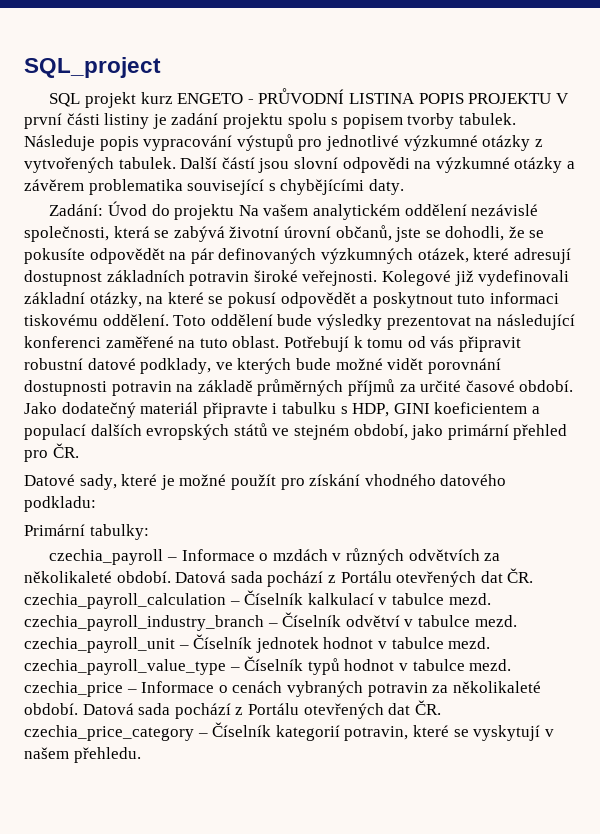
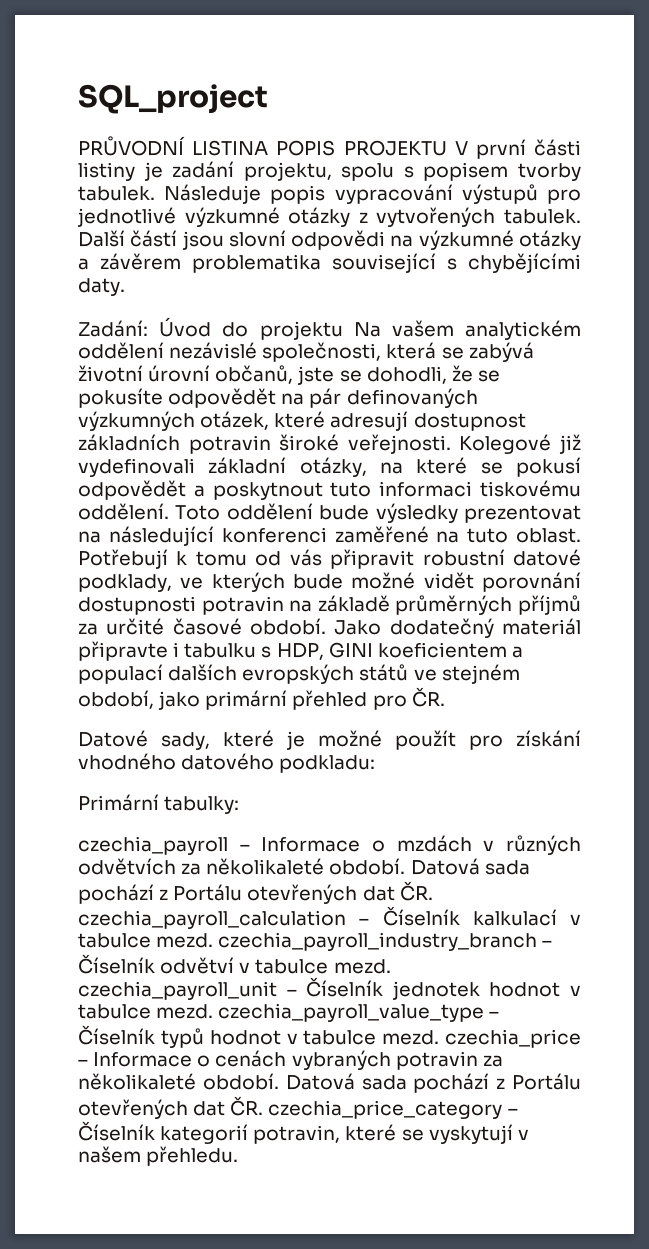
[49,92,254,108] SQL projekt kurz ENGETO - -> (268, 99) none
[222,113,283,129] projektu -> [243,162,332,181] projektu,

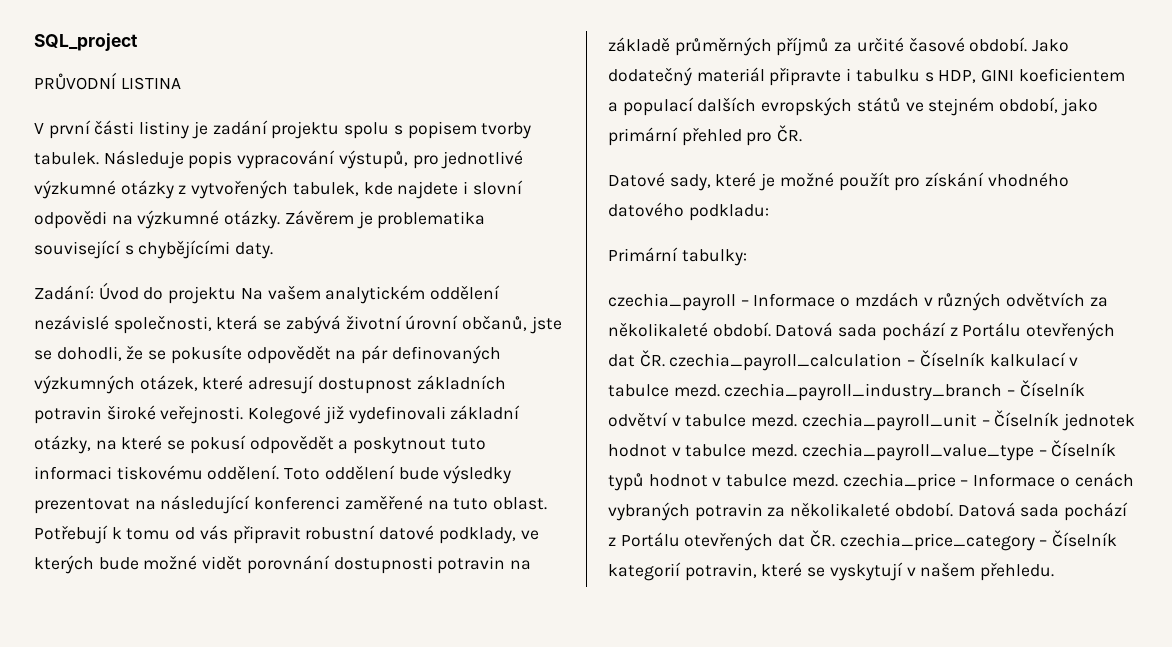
[276,140,447,156] POPIS PROJEKTU -> (181, 83) //
[243,162,332,181] projektu, -> [271,121,340,139] projektu
[461,184,538,204] výstupů -> [338,150,408,169] výstupů,
[504,209,582,224] [78,230,224,250] tabulek. Další částí jsou -> [292,181,469,199] tabulek, kde najdete i
[519,230,581,250] [78,253,181,270] otázky a závěrem -> [224,210,373,229] otázky. Závěrem je

